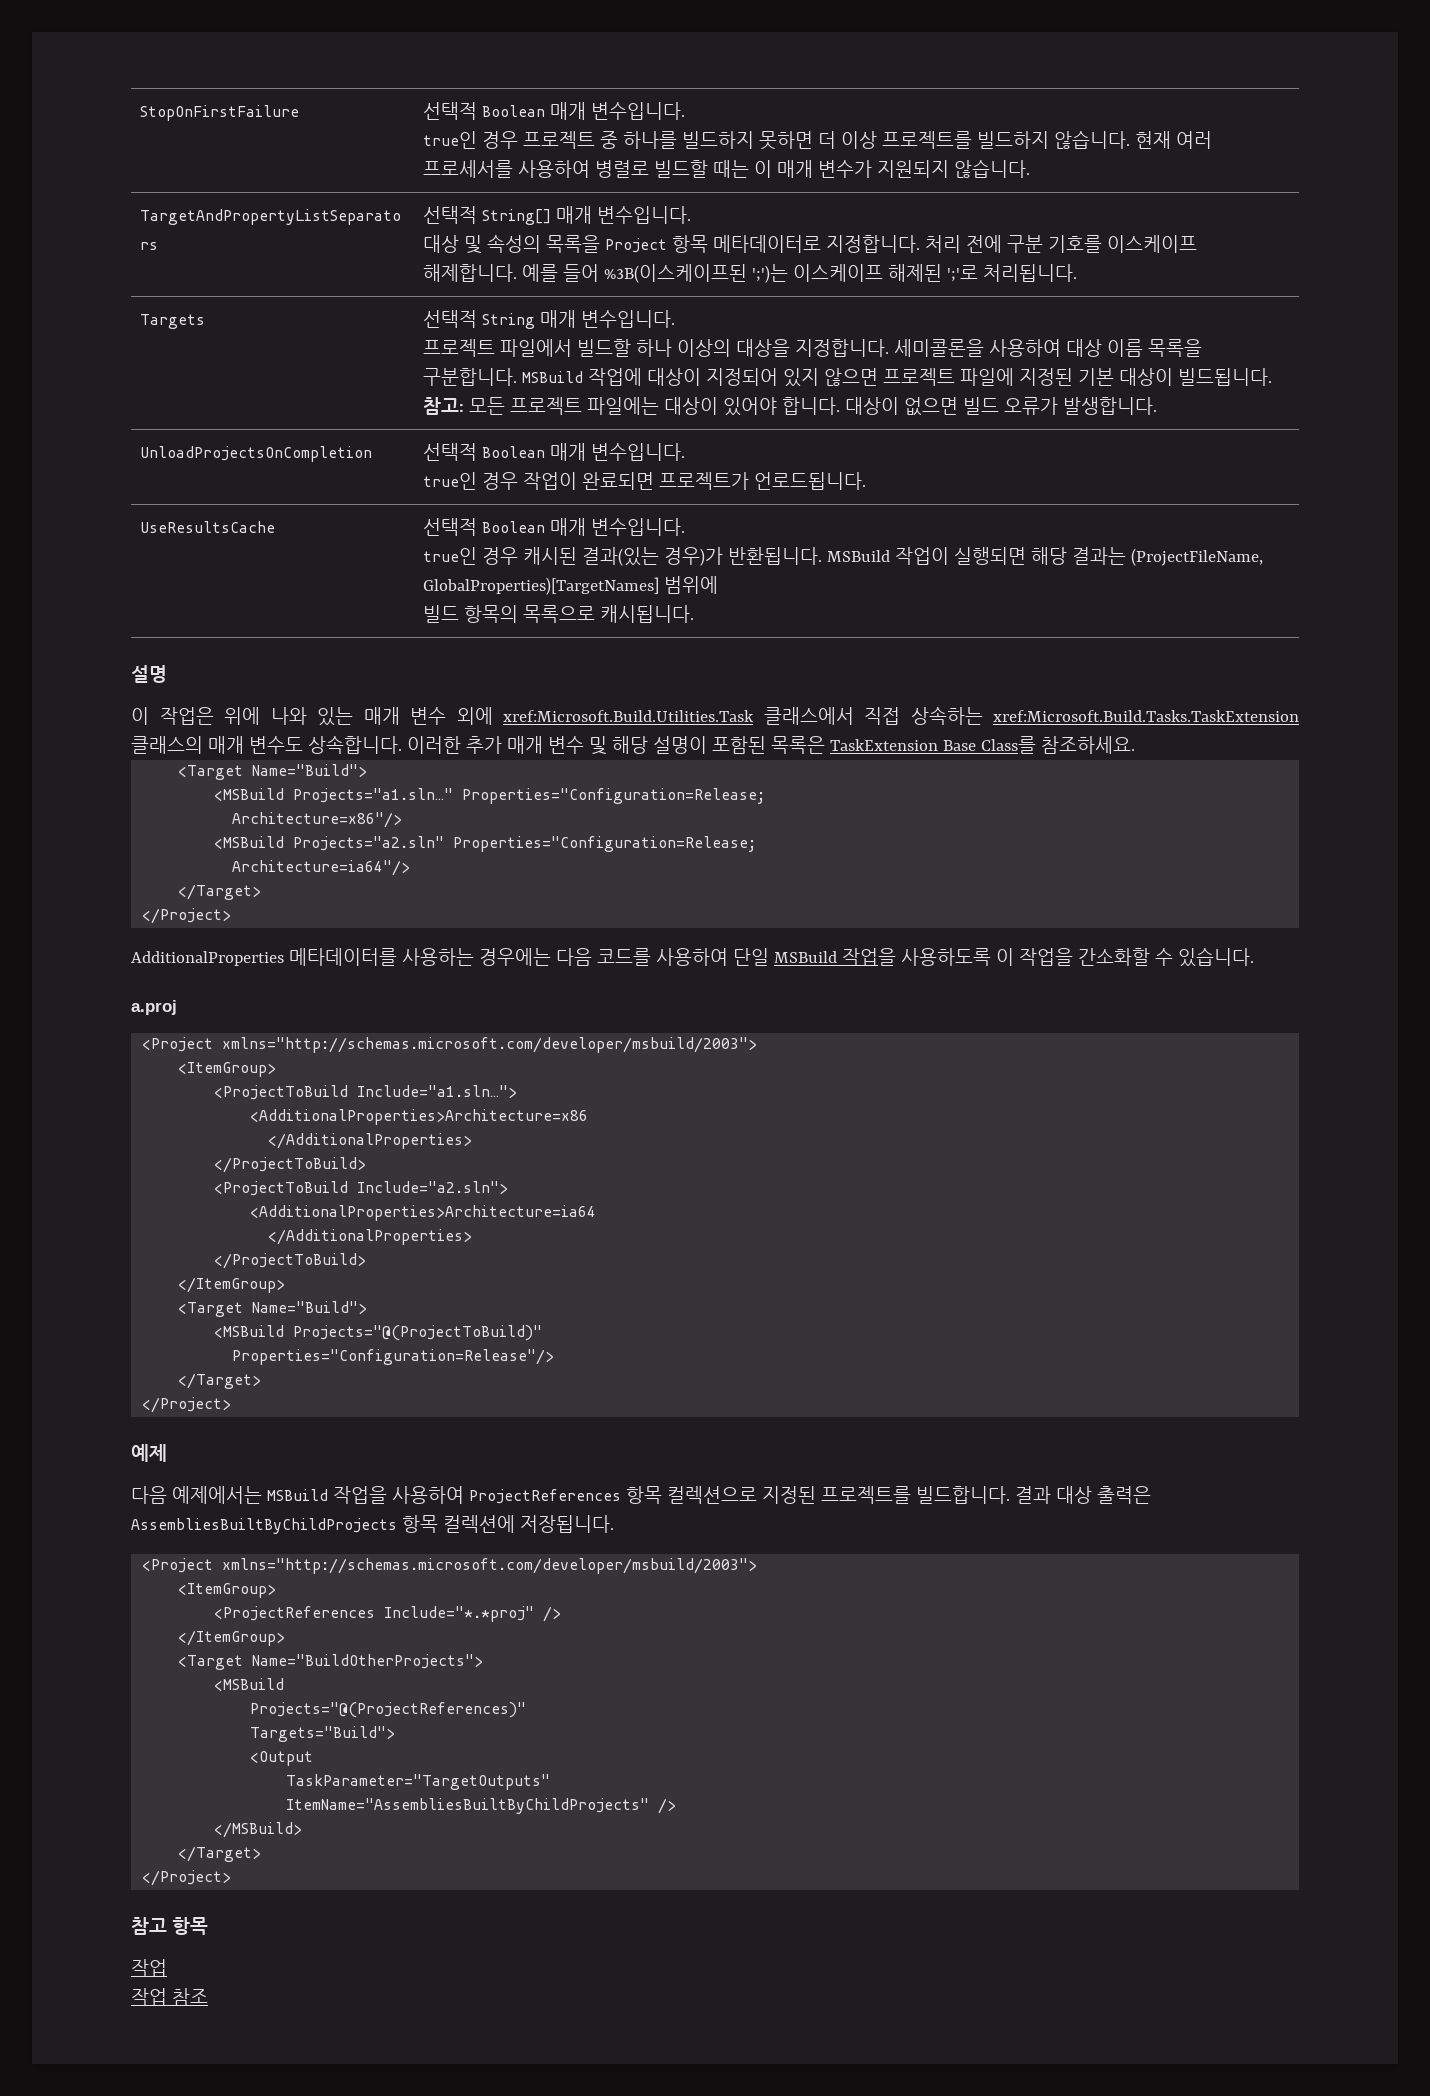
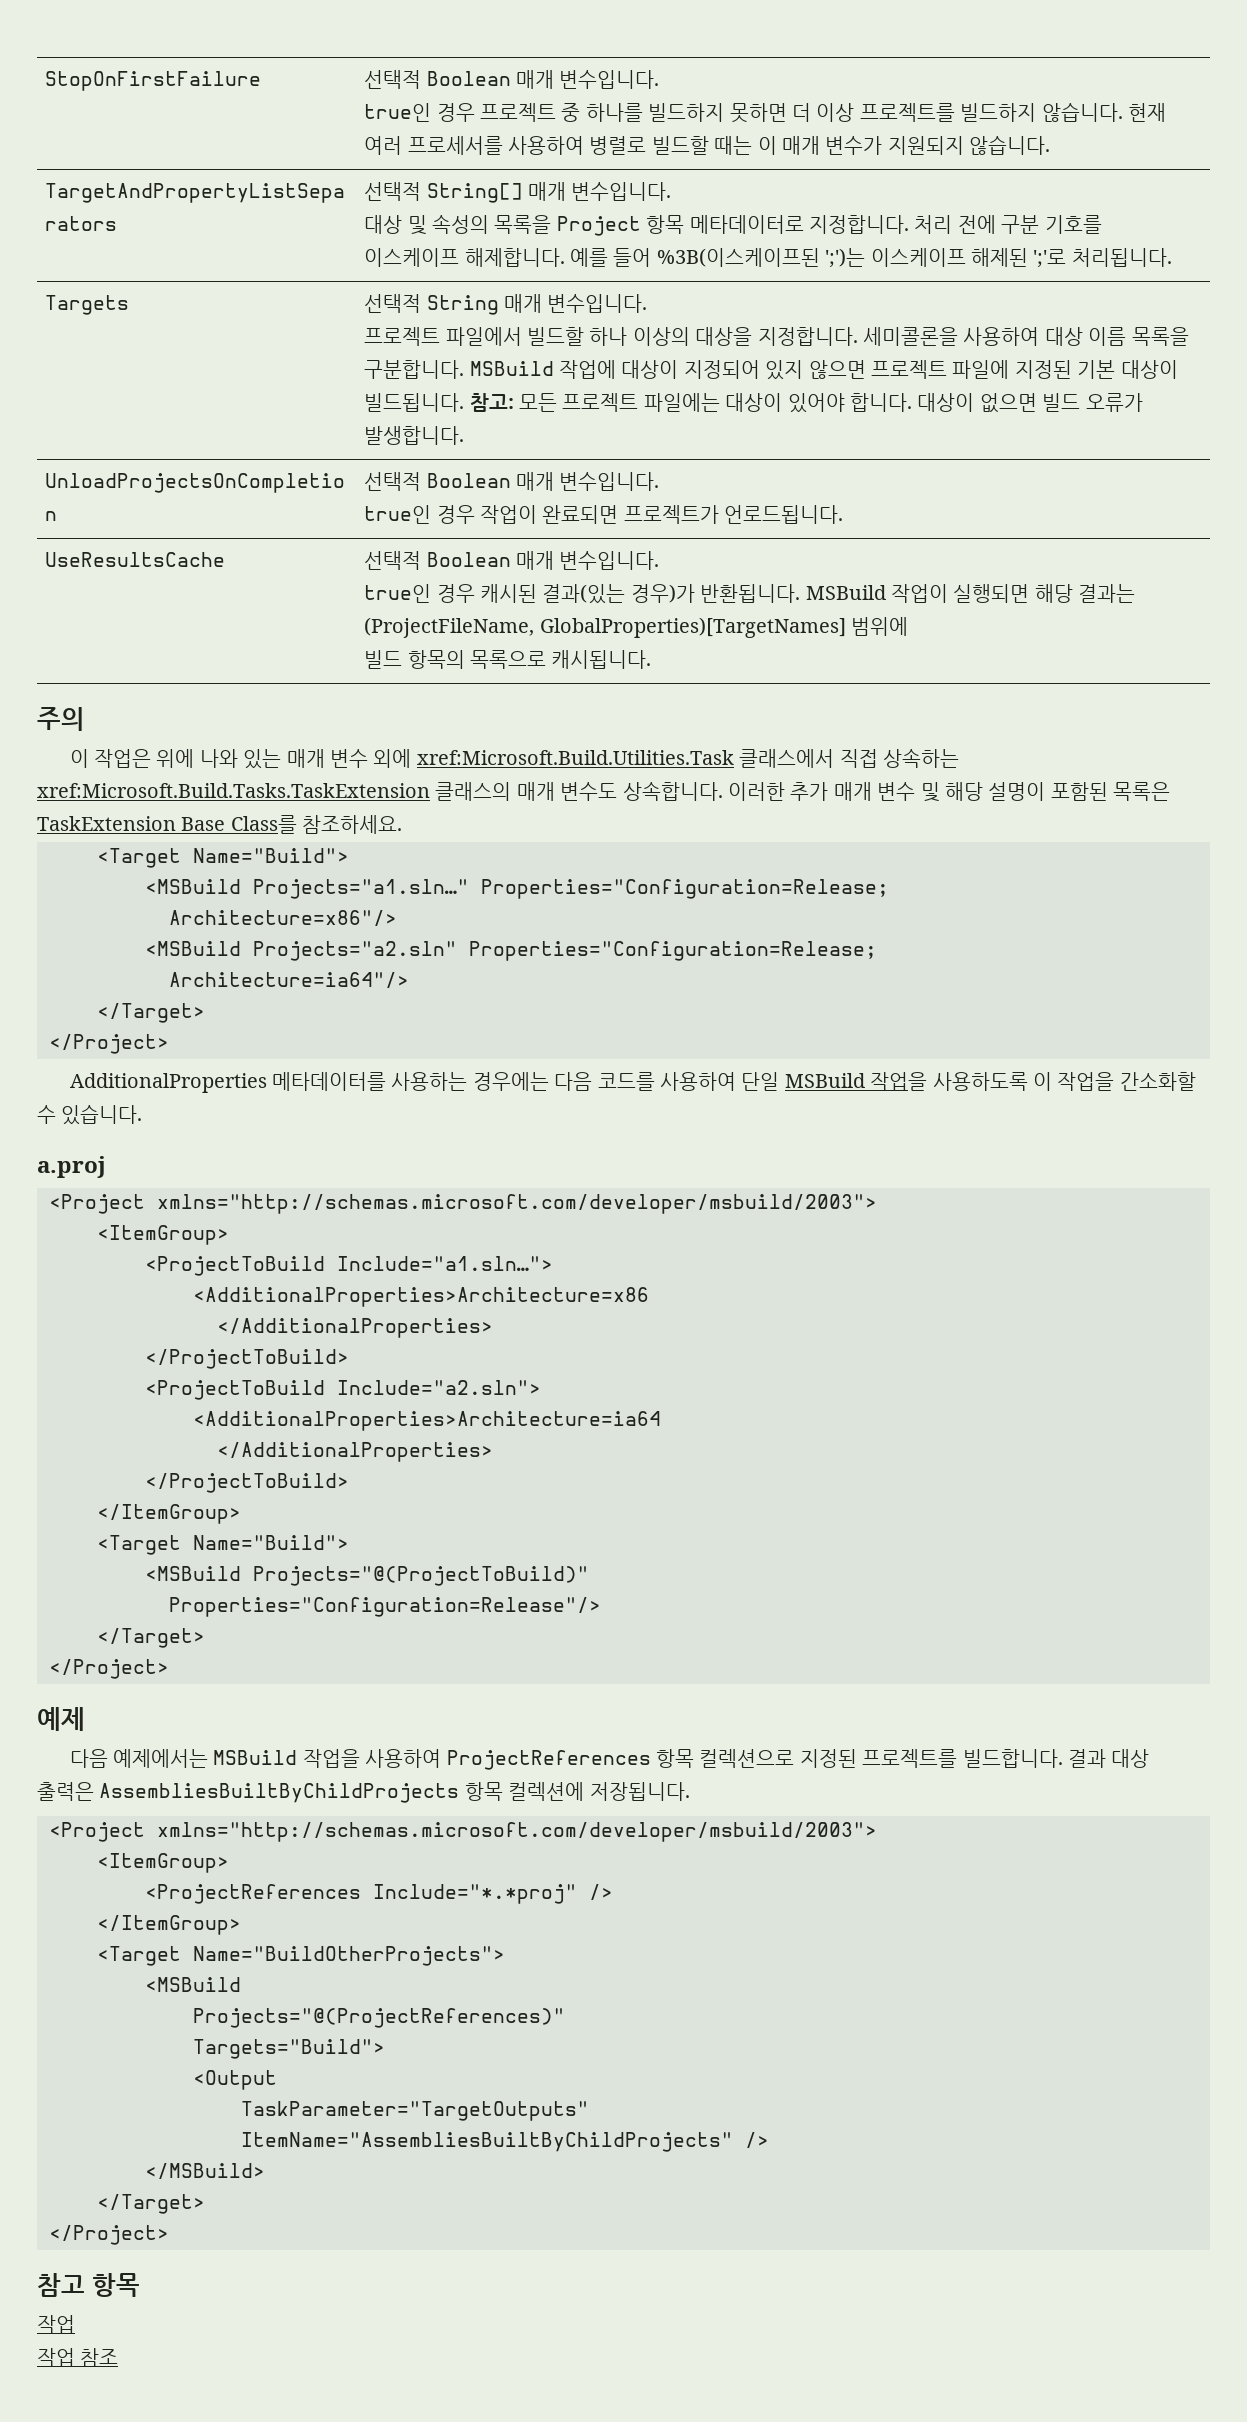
[131,665,167,683] 설명 -> [37,707,85,731] 주의

